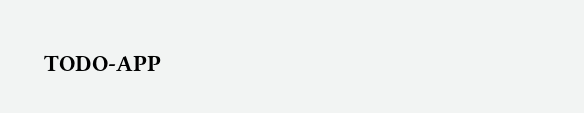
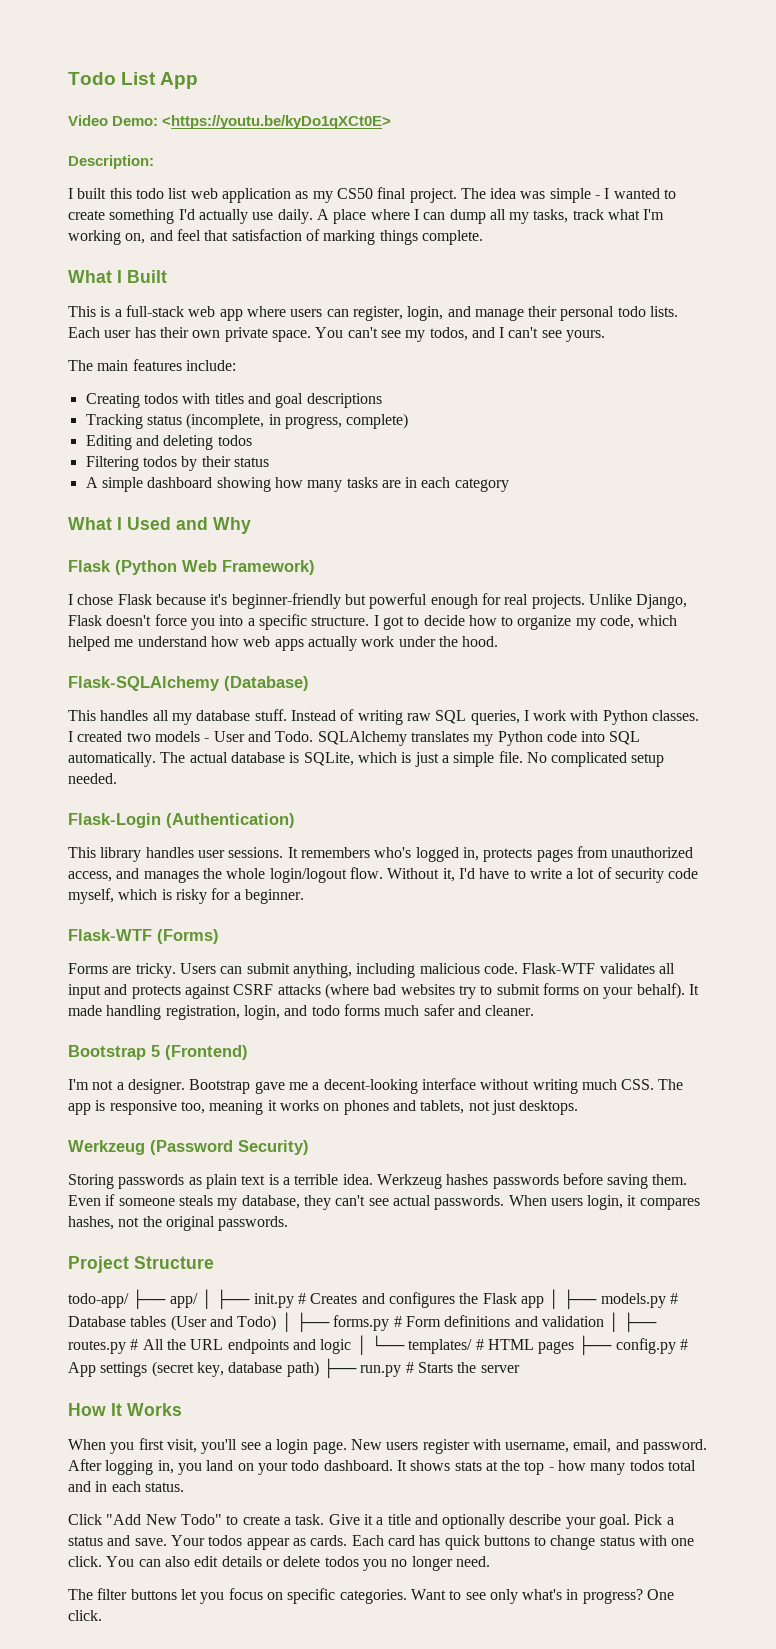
[44,55,161,71] TODO-APP -> [68,72,199,89] [68,115,392,129] [68,155,154,169] [68,187,677,203] [68,209,665,224] [68,229,483,245] [68,270,167,283] [68,305,679,321] [68,327,606,342] [68,359,236,371] [85,393,382,408] [85,413,409,429] [85,435,252,450] [85,456,269,471] [85,477,509,492] [68,517,251,534] [68,560,315,575] [68,593,688,609] [68,614,678,630] [68,636,499,651] [68,676,309,691] [68,709,700,725] [68,731,641,746] [68,751,665,767] [68,773,117,784] [68,813,295,828] [68,846,694,862] [68,867,699,883] [68,888,304,904] [68,929,219,944] [68,963,675,978] [68,983,700,999] [68,1004,535,1020] [68,1045,248,1060] [68,1078,684,1094] [68,1100,579,1115] [68,1140,309,1155] [68,1173,688,1189] [68,1194,700,1210] [68,1216,289,1231] [68,1256,214,1273] [68,1289,679,1310] [68,1312,658,1333] [68,1335,689,1356] [68,1358,520,1379] [68,1403,182,1416] [68,1438,708,1454] [68,1459,697,1475] [68,1481,184,1492] [68,1514,674,1529] [68,1535,695,1550] [68,1556,490,1571] [68,1588,675,1604] [68,1610,102,1621] Todo List App // Video Demo: <https://youtu.be/kyDo1qXCt0E> // Description: // I built this todo list web application as my CS50 final project. The idea was simple - I wanted to create something I'd actually use daily. A place where I can dump all my tasks, track what I'm working on, and feel that satisfaction of marking things complete. // What I Built // This is a full-stack web app where users can register, login, and manage their personal todo lists. Each user has their own private space. You can't see my todos, and I can't see yours. // The main features include: // Creating todos with titles and goal descriptions // Tracking status (incomplete, in progress, complete) // Editing and deleting todos // Filtering todos by their status // A simple dashboard showing how many tasks are in each category // What I Used and Why // Flask (Python Web Framework) // I chose Flask because it's beginner-friendly but powerful enough for real projects. Unlike Django, Flask doesn't force you into a specific structure. I got to decide how to organize my code, which helped me understand how web apps actually work under the hood. // Flask-SQLAlchemy (Database) // This handles all my database stuff. Instead of writing raw SQL queries, I work with Python classes. I created two models - User and Todo. SQLAlchemy translates my Python code into SQL automatically. The actual database is SQLite, which is just a simple file. No complicated setup needed. // Flask-Login (Authentication) // This library handles user sessions. It remembers who's logged in, protects pages from unauthorized access, and manages the whole login/logout flow. Without it, I'd have to write a lot of security code myself, which is risky for a beginner. // Flask-WTF (Forms) // Forms are tricky. Users can submit anything, including malicious code. Flask-WTF validates all input and protects against CSRF attacks (where bad websites try to submit forms on your behalf). It made handling registration, login, and todo forms much safer and cleaner. // Bootstrap 5 (Frontend) // I'm not a designer. Bootstrap gave me a decent-looking interface without writing much CSS. The app is responsive too, meaning it works on phones and tablets, not just desktops. // Werkzeug (Password Security) // Storing passwords as plain text is a terrible idea. Werkzeug hashes passwords before saving them. Even if someone steals my database, they can't see actual passwords. When users login, it compares hashes, not the original passwords. // Project Structure // todo-app/ ├── app/ │ ├── init.py # Creates and configures the Flask app │ ├── models.py # Database tables (User and Todo) │ ├── forms.py # Form definitions and validation │ ├── routes.py # All the URL endpoints and logic │ └── templates/ # HTML pages ├── config.py # App settings (secret key, database path) ├── run.py # Starts the server // How It Works // When you first visit, you'll see a login page. New users register with username, email, and password. After logging in, you land on your todo dashboard. It shows stats at the top - how many todos total and in each status. // Click "Add New Todo" to create a task. Give it a title and optionally describe your goal. Pick a status and save. Your todos appear as cards. Each card has quick buttons to change status with one click. You can also edit details or delete todos you no longer need. // The filter buttons let you focus on specific categories. Want to see only what's in progress? One click.

